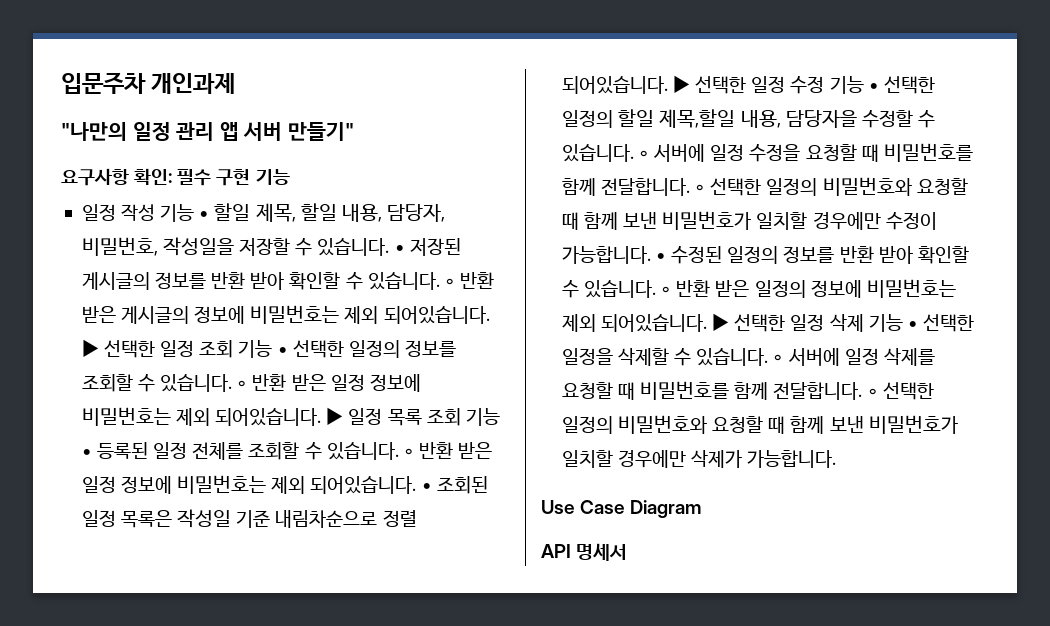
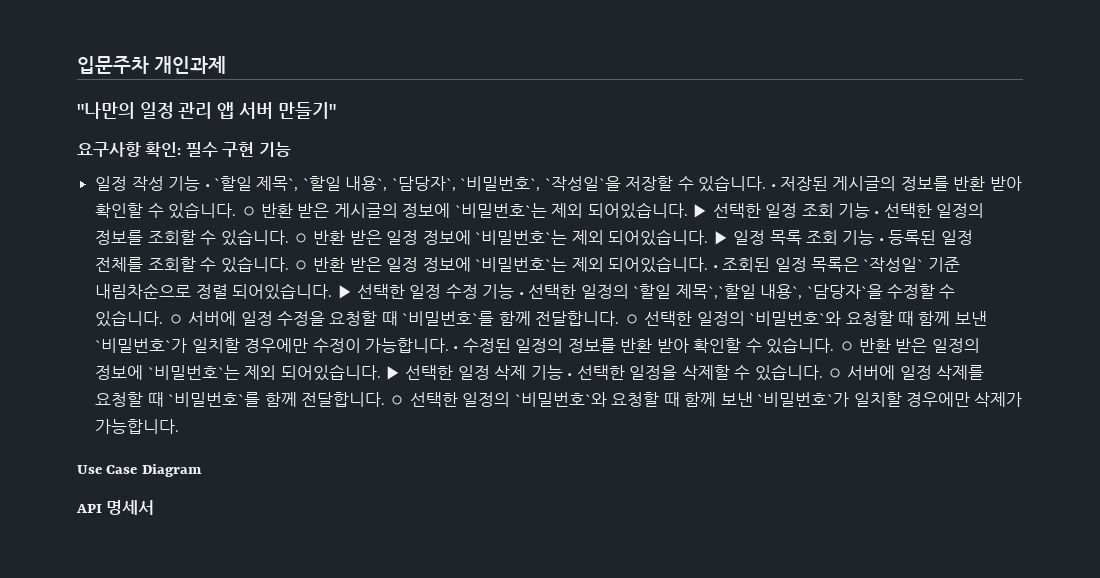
[214,203,446,222] [81,237,235,256] 할일 제목, 할일 내용, 담당자, 비밀번호, 작성일을 -> [213,176,621,192] `할일 제목`, `할일 내용`, `담당자`, `비밀번호`, `작성일`을
[250,305,340,324] 비밀번호는 -> [454,203,547,218] `비밀번호`는
[81,407,171,426] 비밀번호는 -> [475,230,568,245] `비밀번호`는
[177,475,267,494] 비밀번호는 -> [475,257,568,272] `비밀번호`는
[177,509,232,528] 작성일 -> [863,257,924,272] `작성일`
[618,109,857,128] 할일 제목,할일 내용, 담당자을 -> [633,284,883,300] `할일 제목`,`할일 내용`, `담당자`을
[883,143,973,162] [561,177,968,196] [561,211,752,230] 비밀번호를 함께 전달합니다. ◦ 선택한 일정의 비밀번호와 요청할 때 함께 보낸 비밀번호가 -> [402,311,987,326] [95,338,188,353] `비밀번호`를 함께 전달합니다. ◦ 선택한 일정의 `비밀번호`와 요청할 때 함께 보낸 `비밀번호`가
[866,279,956,298] 비밀번호는 -> [147,365,240,380] `비밀번호`는
[640,381,934,400] [561,415,958,434] 비밀번호를 함께 전달합니다. ◦ 선택한 일정의 비밀번호와 요청할 때 함께 보낸 비밀번호가 -> [168,392,850,407] `비밀번호`를 함께 전달합니다. ◦ 선택한 일정의 `비밀번호`와 요청할 때 함께 보낸 `비밀번호`가

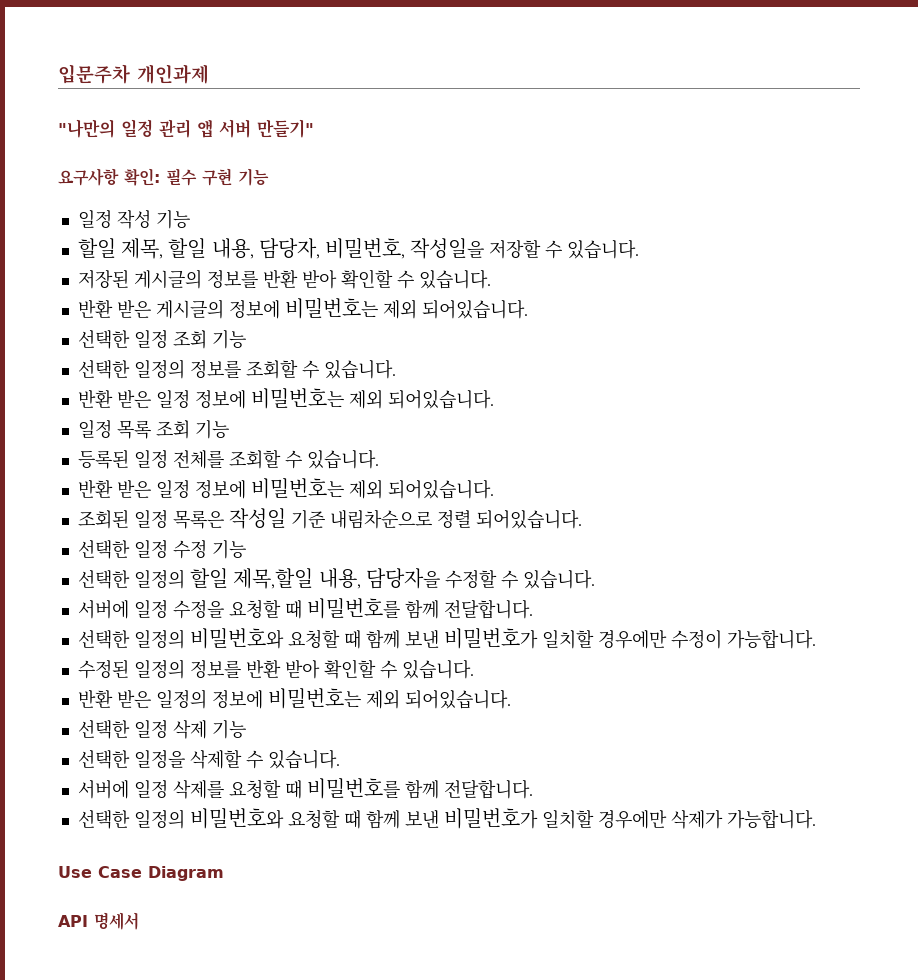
[204,176,621,192] • `할일 제목`, `할일 내용`, `담당자`, `비밀번호`, `작성일`을 -> [77,238,484,259] // 할일 제목, 할일 내용, 담당자, 비밀번호, 작성일을
[770,184,776,189] • -> (639, 249) //
[240,206,257,216] ◦ -> (491, 279) //
[454,202,709,219] `비밀번호`는 제외 되어있습니다. ▶ -> [284,298,528,319] 비밀번호는 제외 되어있습니다. //
[874,211,880,216] • -> (246, 339) //
[292,229,729,246] ◦ 반환 받은 일정 정보에 `비밀번호`는 제외 되어있습니다. ▶ -> [77,388,494,409] // 반환 받은 일정 정보에 비밀번호는 제외 되어있습니다. //
[878,238,884,243] • -> (229, 429) //
[292,256,718,273] ◦ 반환 받은 일정 정보에 `비밀번호`는 제외 되어있습니다. • -> [77,478,494,499] // 반환 받은 일정 정보에 비밀번호는 제외 되어있습니다. //
[863,257,924,272] `작성일` -> [228,508,286,529] 작성일
[336,285,353,299] ▶ -> (582, 519) //
[518,284,883,300] • 선택한 일정의 `할일 제목`,`할일 내용`, `담당자`을 -> [77,568,440,589] // 선택한 일정의 할일 제목,할일 내용, 담당자을
[167,314,184,324] ◦ -> (595, 579) //
[402,311,987,326] [95,338,188,353] `비밀번호`를 함께 전달합니다. ◦ 선택한 일정의 `비밀번호`와 요청할 때 함께 보낸 `비밀번호`가 -> [306,598,533,619] [77,628,538,649] 비밀번호를 함께 전달합니다. // 선택한 일정의 비밀번호와 요청할 때 함께 보낸 비밀번호가
[453,346,459,351] • -> (816, 639) //
[838,341,855,351] ◦ -> (474, 669) //
[147,364,401,381] `비밀번호`는 제외 되어있습니다. ▶ -> [267,688,511,709] 비밀번호는 제외 되어있습니다. //
[567,373,573,378] • -> (246, 729) //
[826,368,843,378] ◦ -> (340, 759) //
[168,392,850,407] `비밀번호`를 함께 전달합니다. ◦ 선택한 일정의 `비밀번호`와 요청할 때 함께 보낸 `비밀번호`가 -> [306,778,533,799] [77,808,538,829] 비밀번호를 함께 전달합니다. // 선택한 일정의 비밀번호와 요청할 때 함께 보낸 비밀번호가

